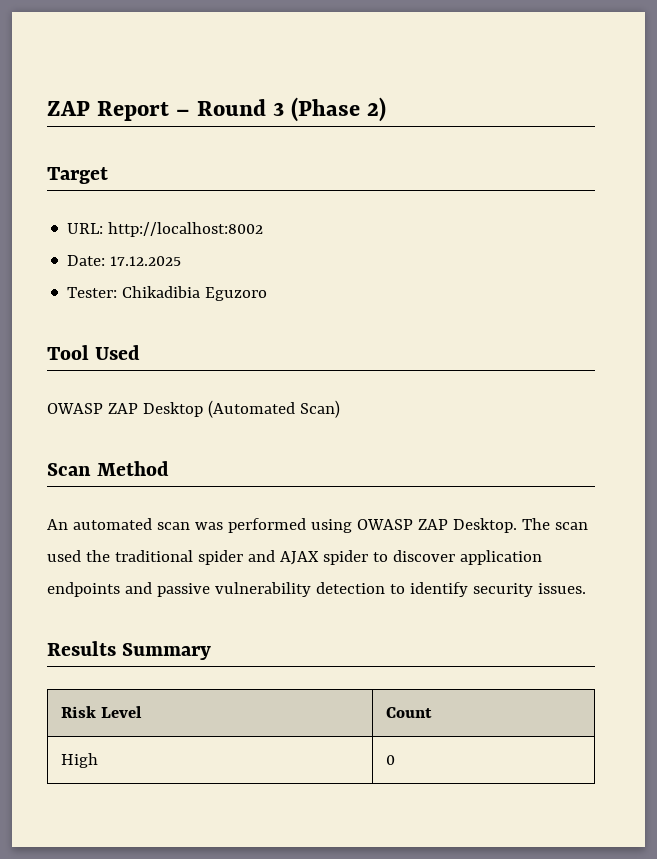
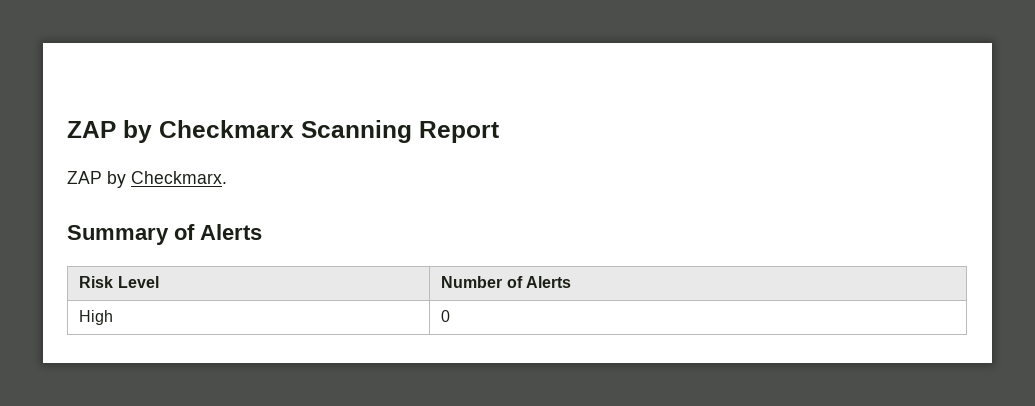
[47,97,387,122] [47,167,108,184] [67,222,264,237] [67,255,182,266] [67,286,268,301] [47,345,141,360] [47,400,340,418] [47,461,170,476] [47,518,588,533] [47,550,542,565] [47,582,586,597] [47,641,116,656] ZAP Report – Round 3 (Phase 2) // Target // URL: http://localhost:8002 // Date: 17.12.2025 // Tester: Chikadibia Eguzoro // Tool Used // OWASP ZAP Desktop (Automated Scan) // Scan Method // An automated scan was performed using OWASP ZAP Desktop. The scan used the traditional spider and AJAX spider to discover application endpoints and passive vulnerability detection to identify security issues. // Results -> [67,120,499,143] [67,171,227,188] ZAP by Checkmarx Scanning Report // ZAP by Checkmarx. //
(212, 651) none -> [174,224,262,240] of Alerts
[385,707,432,718] Count -> [441,276,571,288] Number of Alerts

